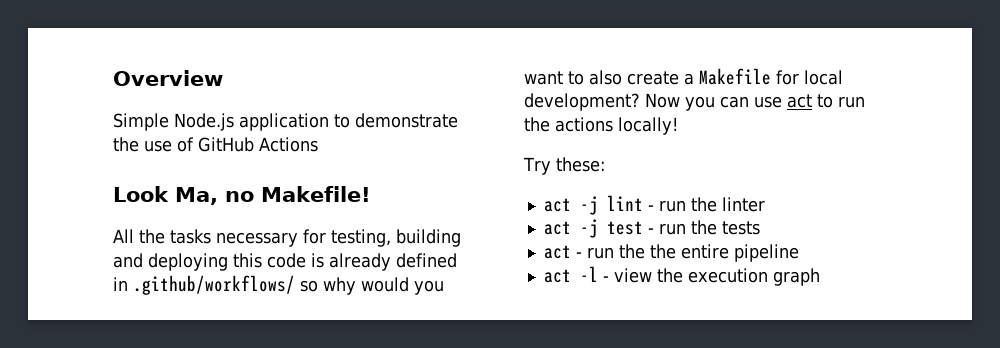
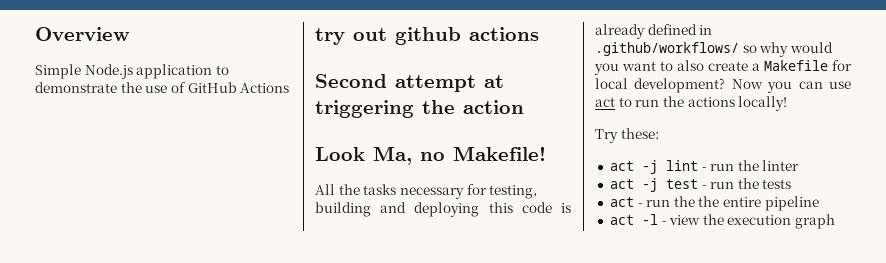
(318, 144) none -> [315,27,539,45] [315,74,504,92] [315,100,524,118] // try out github actions // Second attempt at triggering the action

